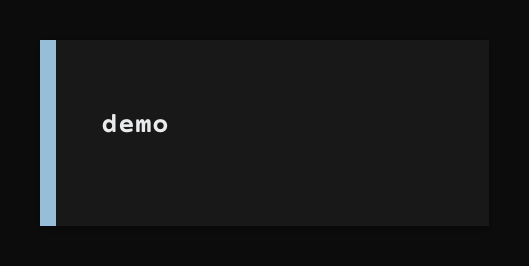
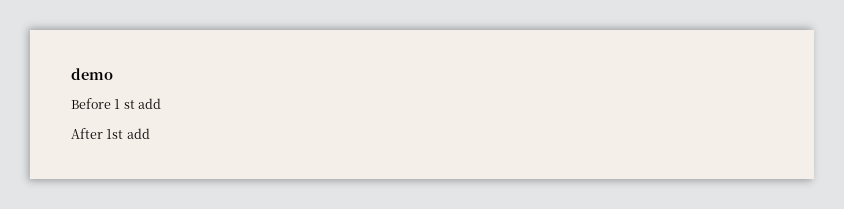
(169, 123) none -> [71,98,162,109] [71,128,150,139] // Before 1 st add // After 1st add

